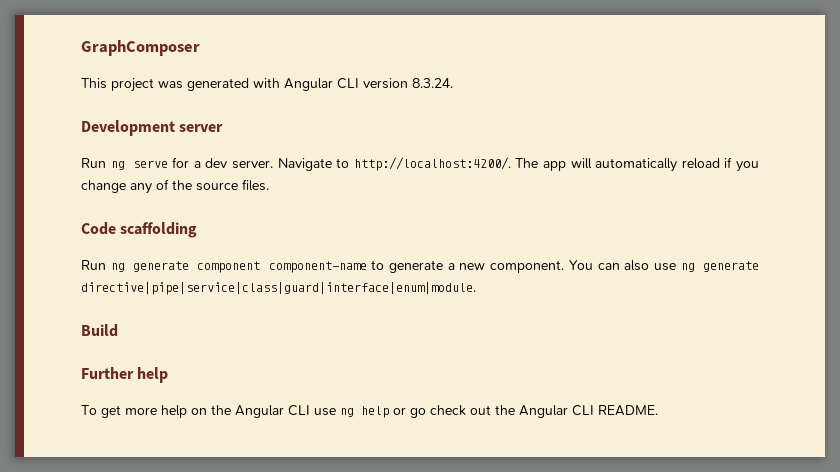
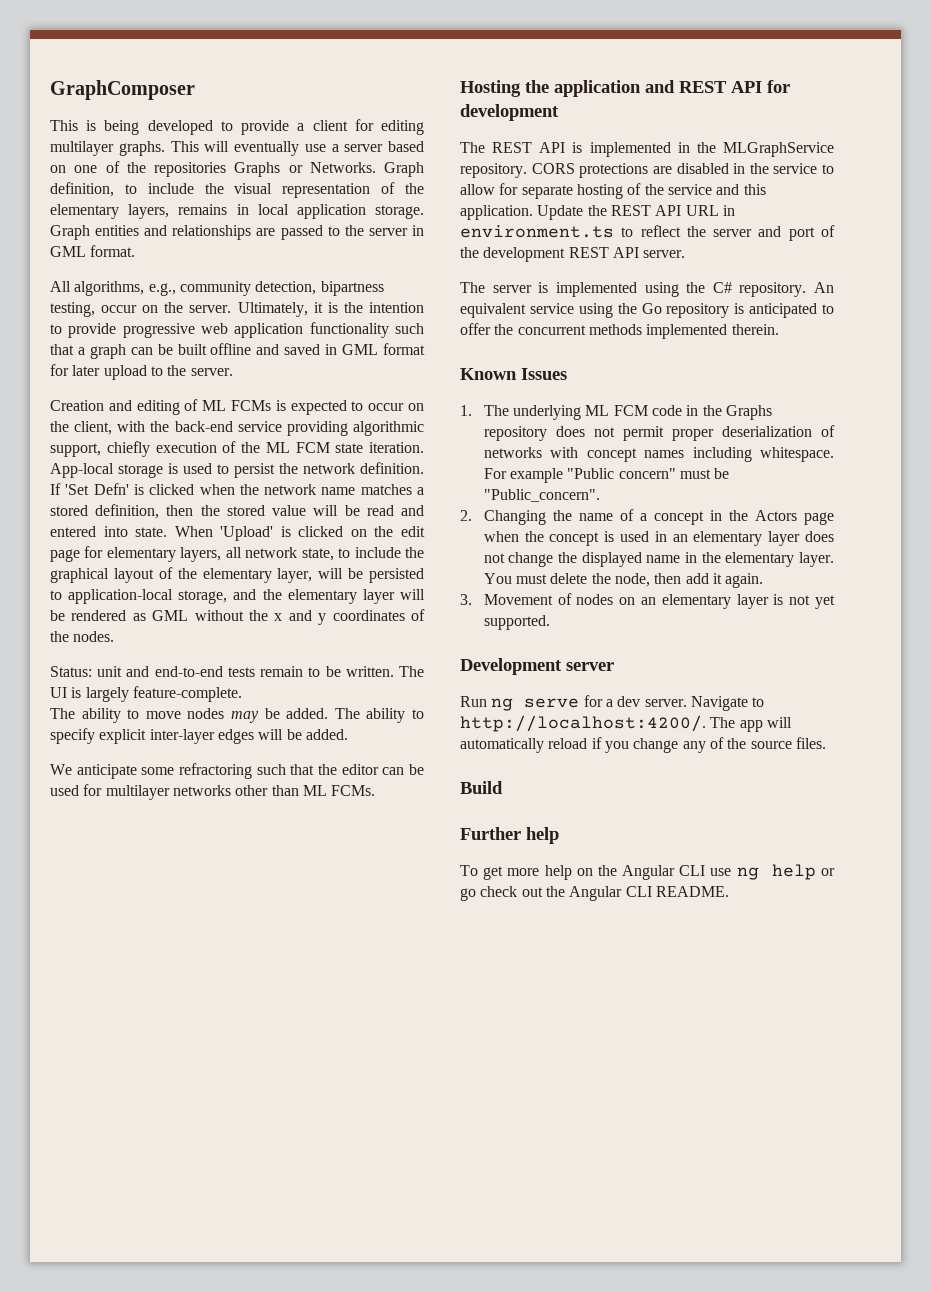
[111,78,453,92] project was generated with Angular CLI version 8.3.24. -> [86,119,425,135] [50,141,424,156] [50,161,424,177] [50,182,424,198] [50,204,424,219] [50,225,424,240] [50,245,136,257] [50,281,384,296] [50,302,424,317] [50,322,424,338] [50,343,426,359] [50,364,233,380] [50,399,425,415] [50,421,424,436] [50,441,424,457] [50,462,424,478] [50,483,425,495] [50,504,425,519] [50,526,425,541] [50,546,425,562] [50,567,424,583] [50,589,425,604] [50,609,425,625] [50,631,115,642] [50,666,425,677] [50,686,242,702] [50,708,424,723] [50,728,348,744] [50,763,425,779] [50,784,376,800] [460,80,790,97] [460,104,559,121] [460,142,834,157] [460,163,834,178] [460,183,766,199] [460,205,735,220] [460,225,835,241] [460,247,686,262] [460,282,834,297] [460,303,834,318] [460,323,779,339] [460,368,567,380] [460,405,773,420] [483,425,835,441] [483,447,834,462] [483,468,730,483] [483,489,600,502] [460,509,834,525] [483,531,834,546] [483,552,834,567] [483,573,764,588] [460,593,836,609] [483,615,550,630] is being developed to provide a client for editing multilayer graphs. This will eventually use a server based on one of the repositories Graphs or Networks. Graph definition, to include the visual representation of the elementary layers, remains in local application storage. Graph entities and relationships are passed to the server in GML format. // All algorithms, e.g., community detection, bipartness testing, occur on the server. Ultimately, it is the intention to provide progressive web application functionality such that a graph can be built offline and saved in GML format for later upload to the server. // Creation and editing of ML FCMs is expected to occur on the client, with the back-end service providing algorithmic support, chiefly execution of the ML FCM state iteration. App-local storage is used to persist the network definition. If 'Set Defn' is clicked when the network name matches a stored definition, then the stored value will be read and entered into state. When 'Upload' is clicked on the edit page for elementary layers, all network state, to include the graphical layout of the elementary layer, will be persisted to application-local storage, and the elementary layer will be rendered as GML without the x and y coordinates of the nodes. // Status: unit and end-to-end tests remain to be written. The UI is largely feature-complete. // The ability to move nodes may be added. The ability to specify explicit inter-layer edges will be added. // We anticipate some refractoring such that the editor can be used for multilayer networks other than ML FCMs. // Hosting the application and REST API for development // The REST API is implemented in the MLGraphService repository. CORS protections are disabled in the service to allow for separate hosting of the service and this application. Update the REST API URL in environment.ts to reflect the server and port of the development REST API server. // The server is implemented using the C# repository. An equivalent service using the Go repository is anticipated to offer the concurrent methods implemented therein. // Known Issues // 1. The underlying ML FCM code in the Graphs repository does not permit proper deserialization of networks with concept names including whitespace. For example "Public concern" must be "Public_concern". // 2. Changing the name of a concept in the Actors page when the concept is used in an elementary layer does not change the displayed name in the elementary layer. You must delete the node, then add it again. // 3. Movement of nodes on an elementary layer is not yet supported.
[81,222,198,238] [81,260,759,273] [81,282,476,295] // Code scaffolding // Run ng generate component component-name to generate a new component. You can also use ng generate directive|pipe|service|class|guard|interface|enum|module. -> (826, 743) none

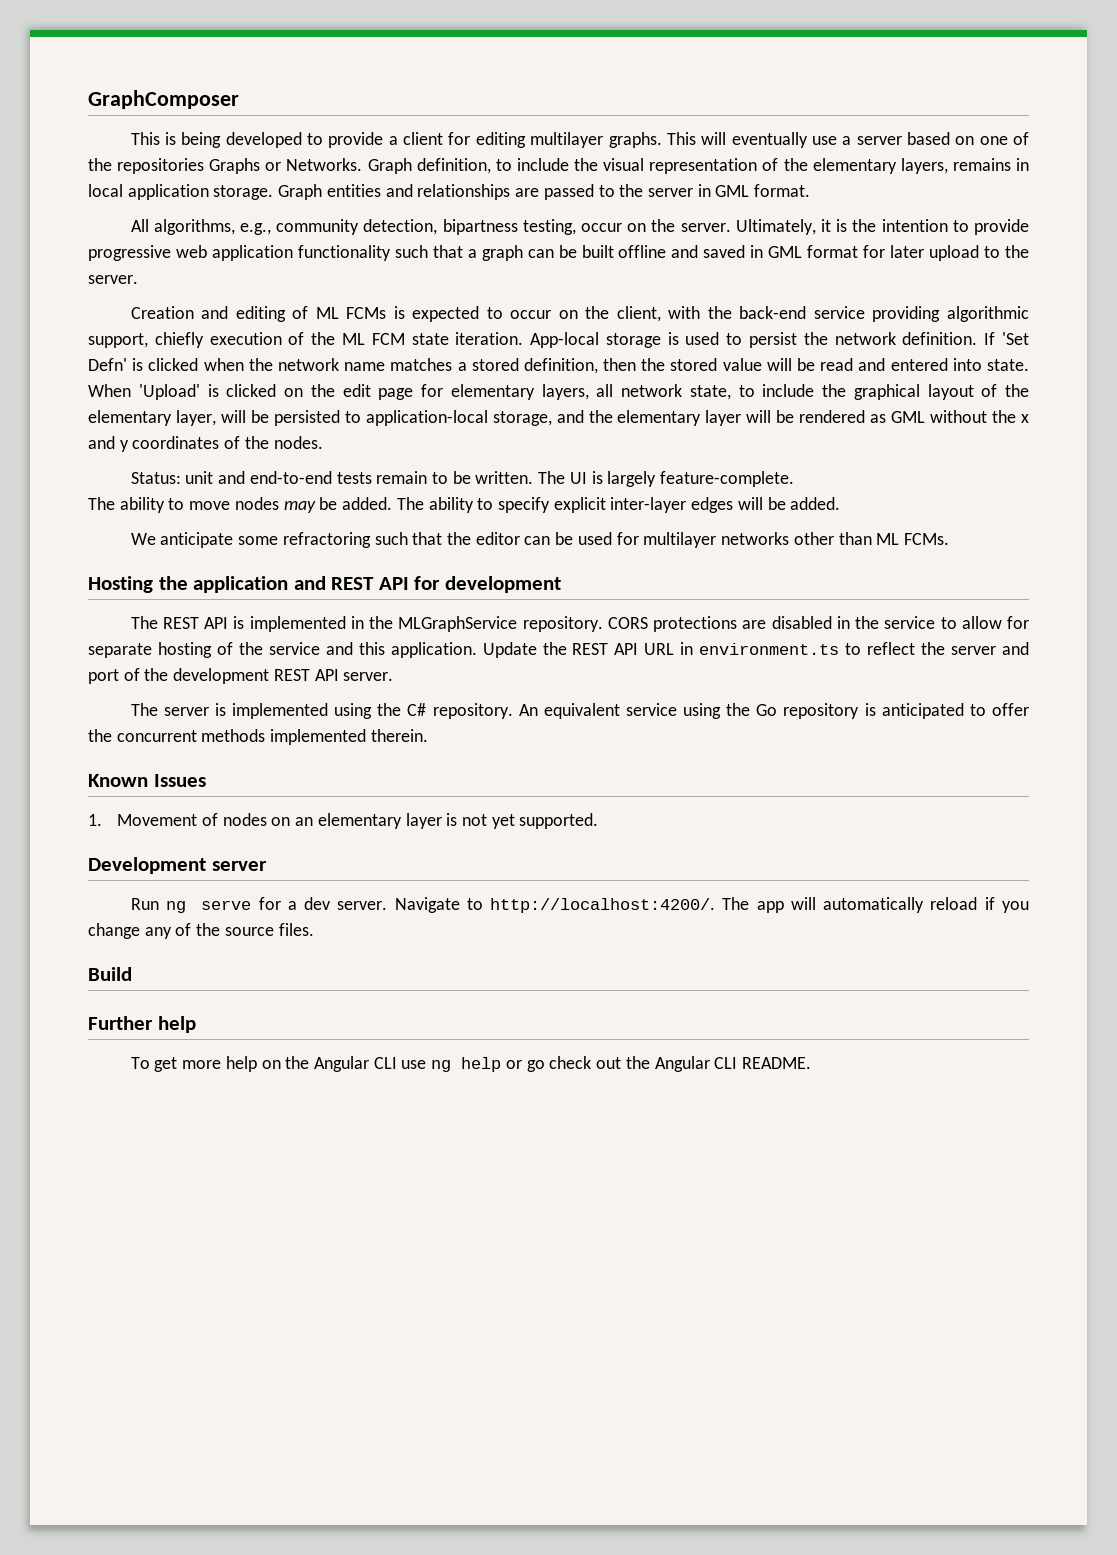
[483,405,773,420] [483,425,835,441] [483,447,834,462] [483,468,730,483] [483,489,600,502] [460,509,834,525] [483,531,834,546] [483,552,834,567] [483,573,764,588] [460,594,472,605] The underlying ML FCM code in the Graphs repository does not permit proper deserialization of networks with concept names including whitespace. For example "Public concern" must be "Public_concern". // 2. Changing the name of a concept in the Actors page when the concept is used in an elementary layer does not change the displayed name in the elementary layer. You must delete the node, then add it again. // 3. -> (102, 820) none

